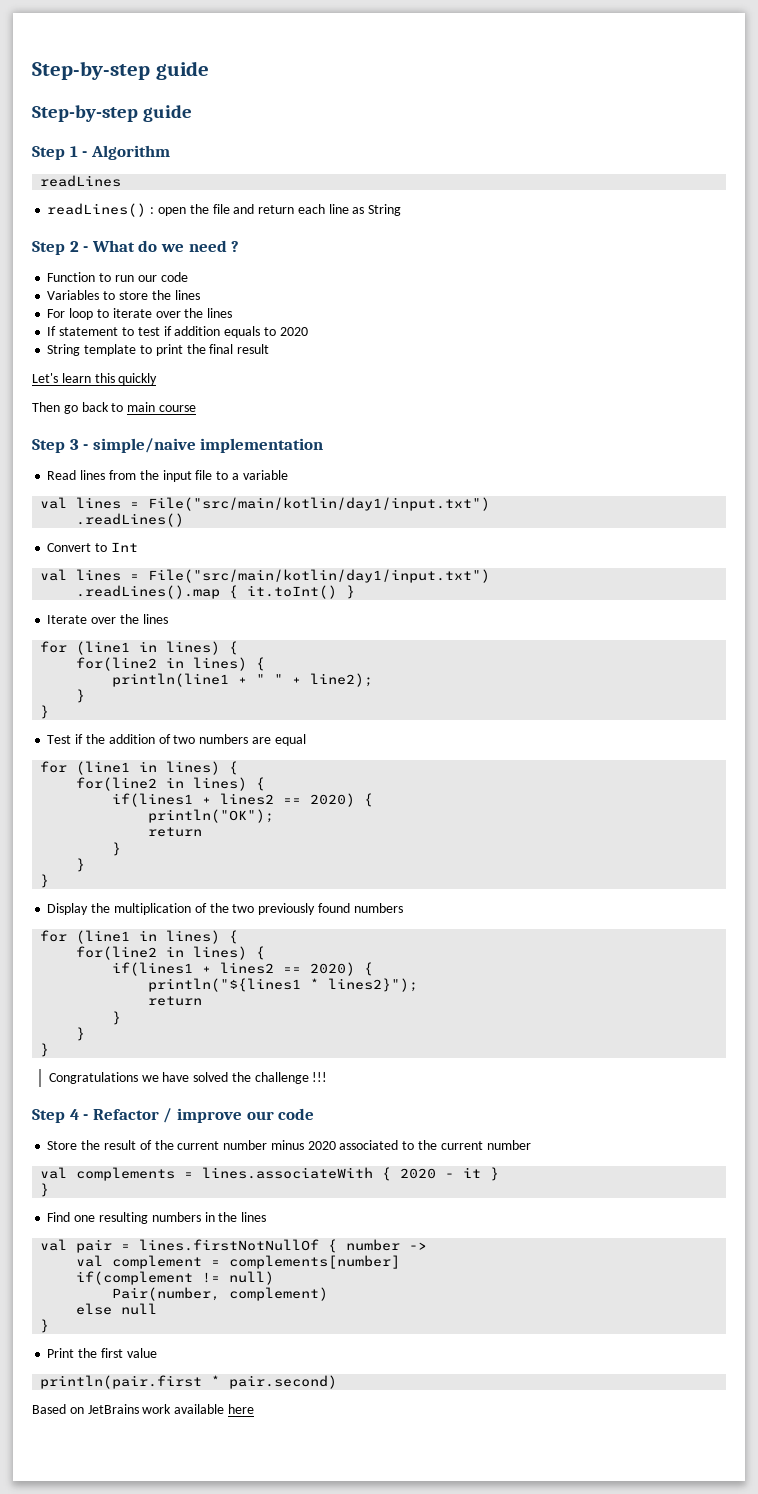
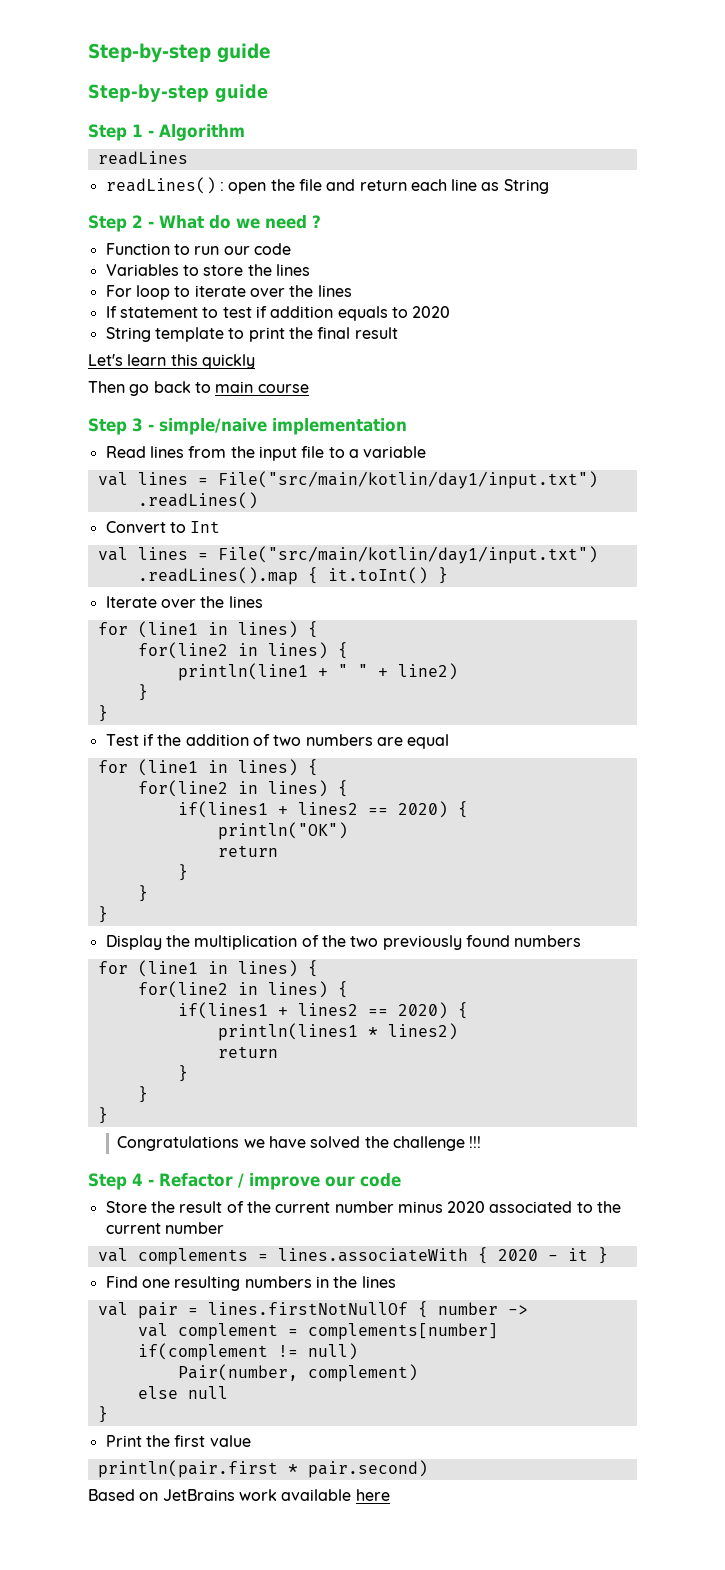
[310,673,374,687] line2); -> [397,663,458,680] line2)
[148,809,275,823] println("OK"); -> [217,822,348,840] println("OK")
[148,978,419,992] println("${lines1 * lines2}"); -> [217,1023,458,1041] println(lines1 * lines2)
[40,1183,50,1197] // } -> (608, 1255) none

